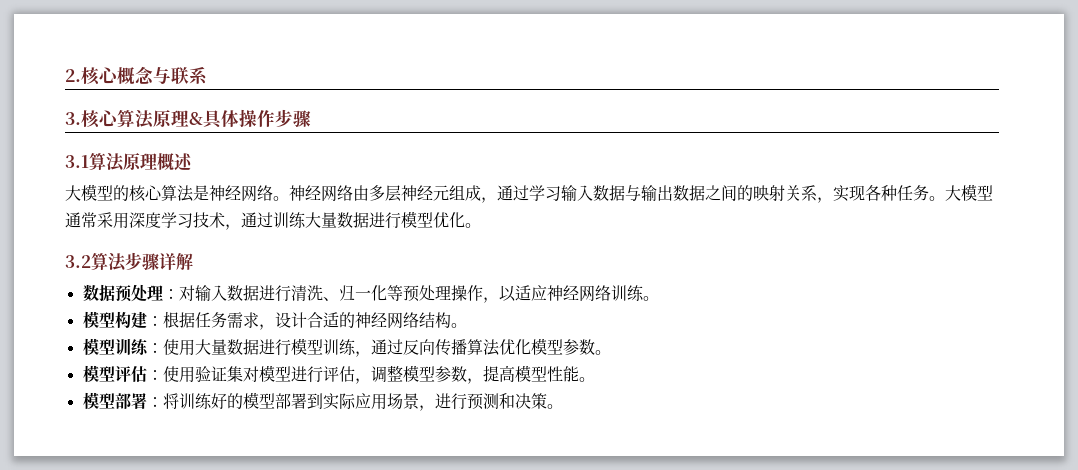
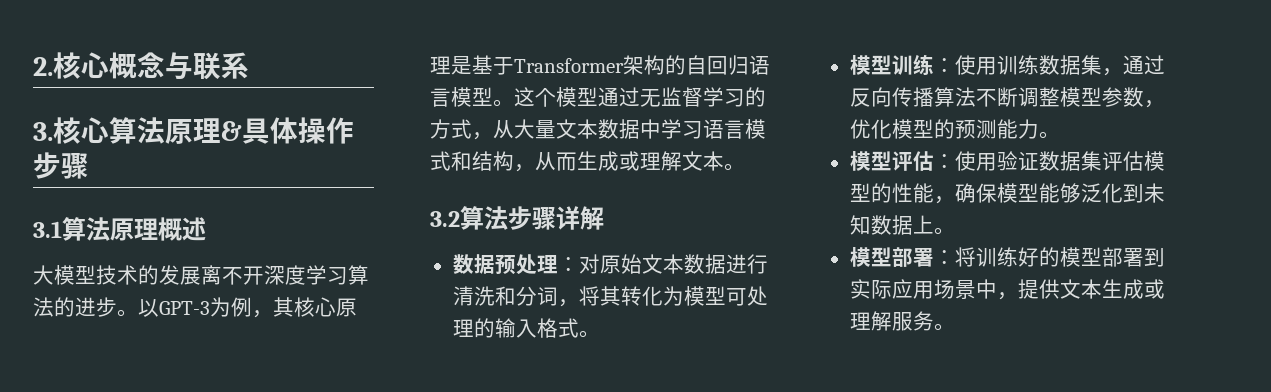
[113,184,993,203] [65,211,465,230] 的核心算法是神经网络。神经网络由多层神经元组成，通过学习输入数据与输出数据之间的映射关系，实现各种任务。大模型通常采用深度学习技术，通过训练大量数据进行模型优化 -> [96,265,369,285] [33,297,357,318] [430,55,770,75] [430,87,766,107] [430,119,766,140] [430,151,724,172] 技术的发展离不开深度学习算法的进步。以GPT-3为例，其核心原理是基于Transformer架构的自回归语言模型。这个模型通过无监督学习的方式，从大量文本数据中学习语言模式和结构，从而生成或理解文本
[194,285,227,301] 输入 -> [599,254,684,274] 原始文本
[322,285,659,303] [82,311,451,330] 、归一化等预处理操作，以适应神经网络训练。 // 模型构建：根据任务需求，设计合适的神经网络结构 -> [494,286,768,307] [452,318,579,338] 和分词，将其转化为模型可处理的输入格式
[194,338,356,356] 大量数据进行模型训练 -> [996,55,1102,75] 训练数据集
[498,338,595,355] 优化模型参数 -> [975,87,1165,108] [849,119,1039,139] 不断调整模型参数，优化模型的预测能力
[226,365,579,384] 集对模型进行评估，调整模型参数，提高模型性能 -> [1038,151,1165,171] [849,183,1165,204] [849,215,934,235] 数据集评估模型的性能，确保模型能够泛化到未知数据上
[418,393,547,411] ，进行预测和决策 -> [975,279,1165,300] [849,311,934,331] 中，提供文本生成或理解服务

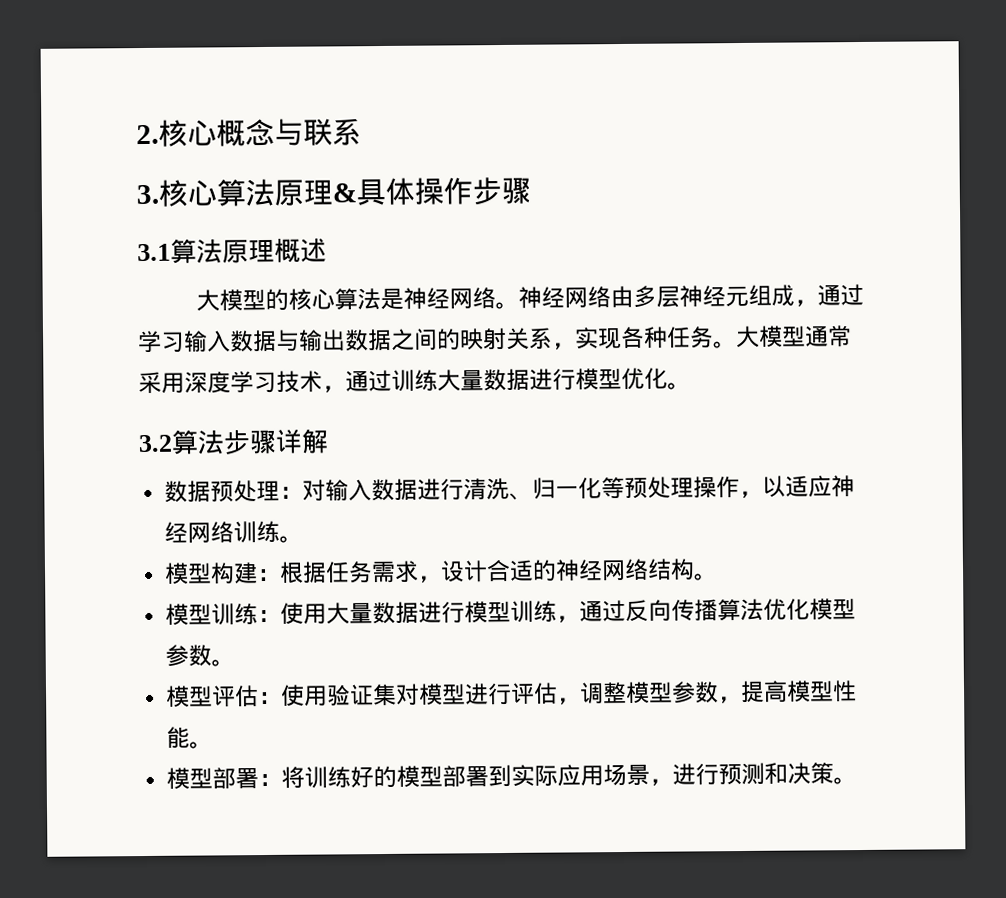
[96,265,369,285] [33,297,357,318] [430,55,770,75] [430,87,766,107] [430,119,766,140] [430,151,724,172] 技术的发展离不开深度学习算法的进步。以GPT-3为例，其核心原理是基于Transformer架构的自回归语言模型。这个模型通过无监督学习的方式，从大量文本数据中学习语言模式和结构，从而生成或理解文本 -> [264,283,864,311] [137,325,852,354] [138,367,668,395] 的核心算法是神经网络。神经网络由多层神经元组成，通过学习输入数据与输出数据之间的映射关系，实现各种任务。大模型通常采用深度学习技术，通过训练大量数据进行模型优化
[599,254,684,274] 原始文本 -> [325,479,373,502] 输入
[494,286,768,307] [452,318,579,338] 和分词，将其转化为模型可处理的输入格式 -> [509,475,856,500] [164,520,304,544] [164,558,696,585] 、归一化等预处理操作，以适应神经网络训练。 // 模型构建：根据任务需求，设计合适的神经网络结构
[996,55,1102,75] 训练数据集 -> [326,600,558,625] 大量数据进行模型训练
[975,87,1165,108] [849,119,1039,139] 不断调整模型参数，优化模型的预测能力 -> [763,598,857,621] [165,644,213,667] 优化模型参数
[1038,151,1165,171] [849,183,1165,204] [849,215,934,235] 数据集评估模型的性能，确保模型能够泛化到未知数据上 -> [372,680,858,707] [166,726,191,749] 集对模型进行评估，调整模型参数，提高模型性能
[975,279,1165,300] [849,311,934,331] 中，提供文本生成或理解服务 -> [649,762,835,786] ，进行预测和决策

